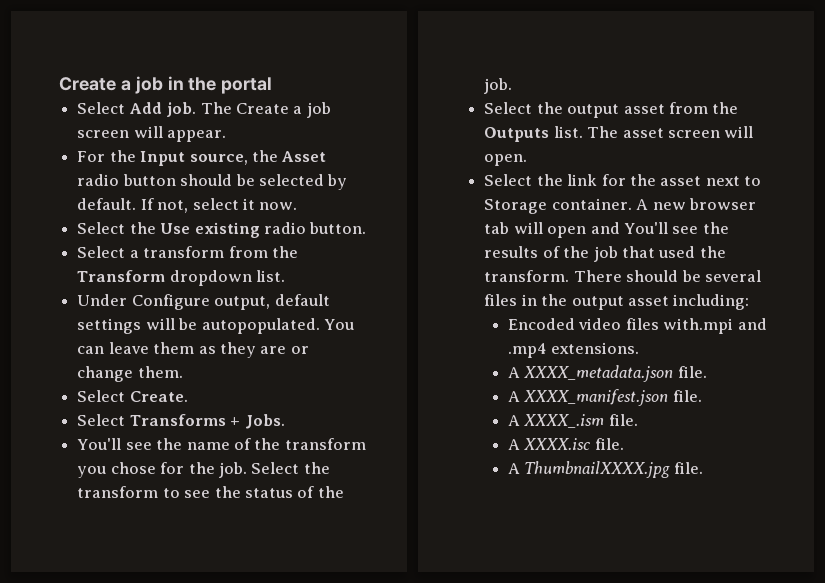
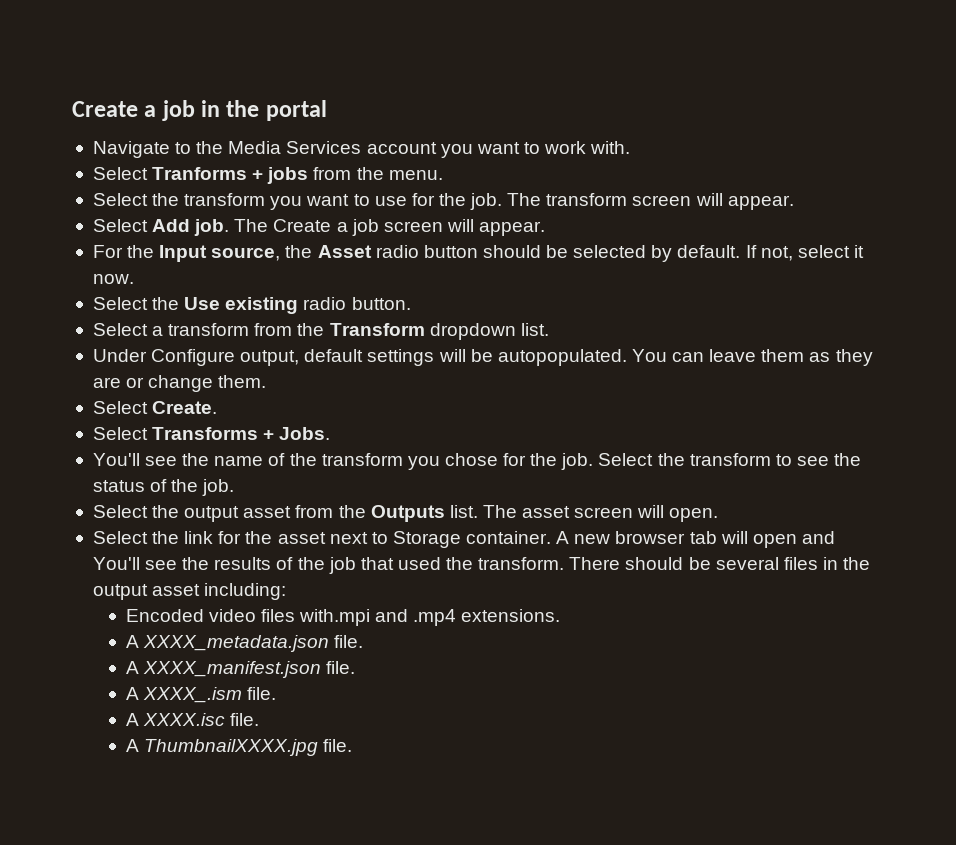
(273, 85) none -> [92,141,631,158] [92,167,443,184] [92,193,794,210] // Navigate to the Media Services account you want to work with. // Select Tranforms + jobs from the menu. // Select the transform you want to use for the job. The transform screen will appear.

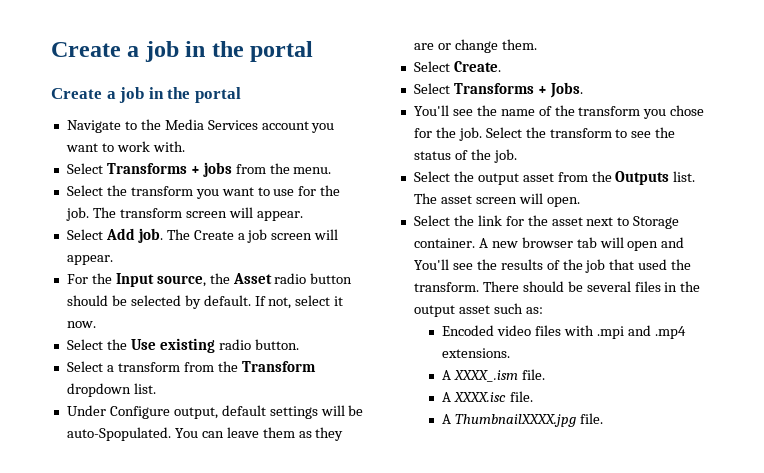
[72,100,327,121] Create a job in the portal -> [51,41,314,62] [51,87,241,103] Create a job in the portal // Create a job in the portal
[152,167,248,180] Tranforms -> [106,163,187,174] Transforms
[497,349,627,366] autopopulated. -> [66,427,171,441] auto-Spopulated.
[204,583,287,600] including: -> [493,303,543,314] such as:
[299,609,371,626] with.mpi -> [564,325,624,339] with .mpi
[125,635,363,652] [125,661,355,678] // A XXXX_metadata.json file. // A XXXX_manifest.json file. -> (511, 353) none

